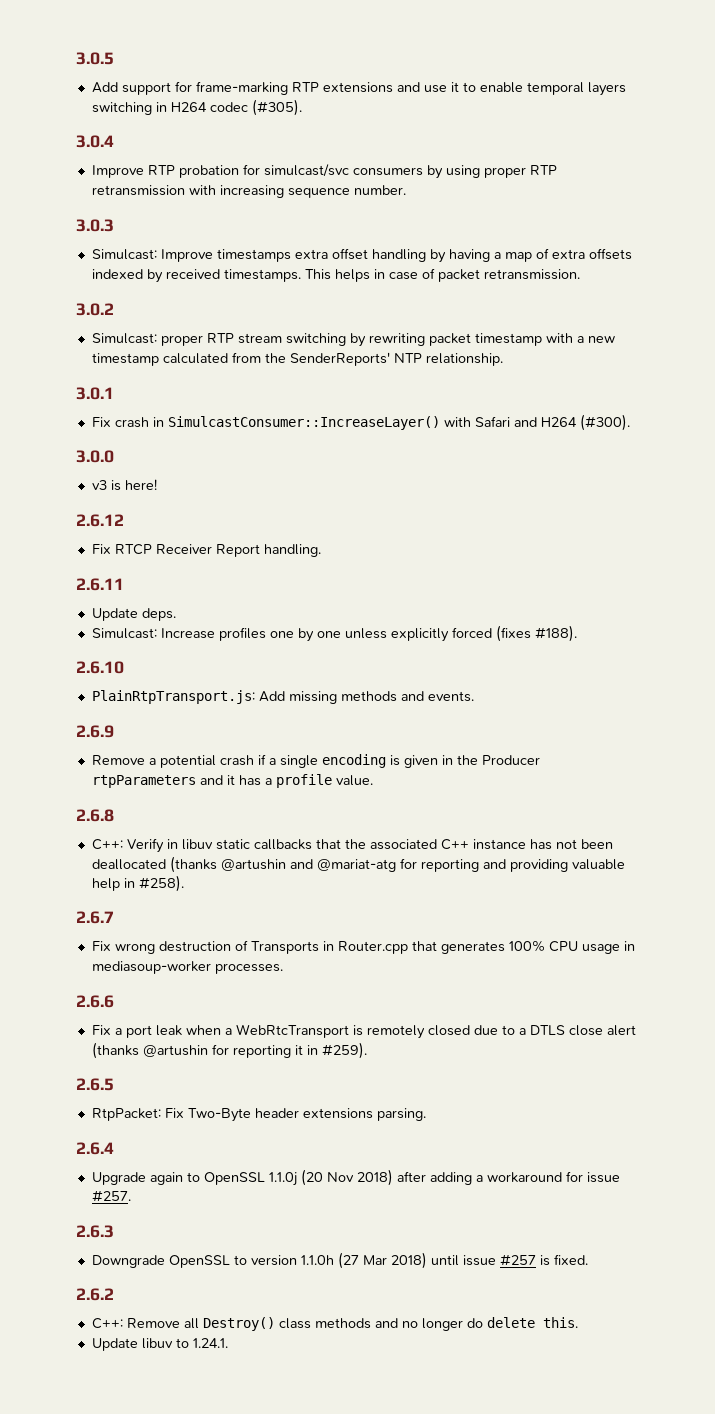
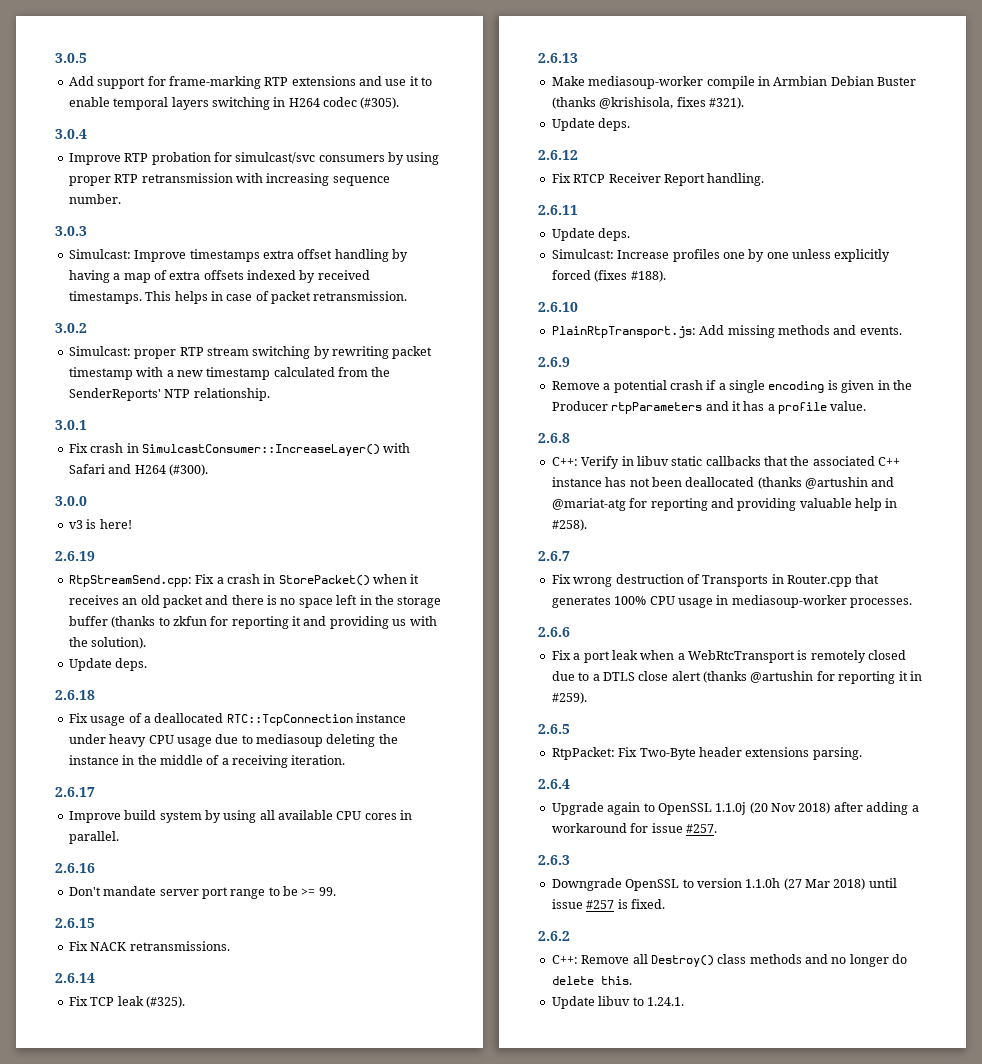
(157, 484) none -> [55,551,95,561] [68,574,420,587] [68,595,442,608] [68,616,437,629] [68,637,147,649] [68,658,148,671] [55,690,95,700] [68,713,406,726] [68,734,398,747] [68,755,346,768] [55,787,95,797] [68,810,413,823] [68,831,119,844] [55,863,95,873] [68,886,336,899] [55,918,95,928] [68,941,230,951] [55,973,95,983] [68,996,185,1008] [538,53,578,63] [551,76,916,89] [551,97,744,109] [551,118,631,131] // 2.6.19 // RtpStreamSend.cpp: Fix a crash in StorePacket() when it receives an old packet and there is no space left in the storage buffer (thanks to zkfun for reporting it and providing us with the solution). // Update deps. // 2.6.18 // Fix usage of a deallocated RTC::TcpConnection instance under heavy CPU usage due to mediasoup deleting the instance in the middle of a receiving iteration. // 2.6.17 // Improve build system by using all available CPU cores in parallel. // 2.6.16 // Don't mandate server port range to be >= 99. // 2.6.15 // Fix NACK retransmissions. // 2.6.14 // Fix TCP leak (#325). // 2.6.13 // Make mediasoup-worker compile in Armbian Debian Buster (thanks @krishisola, fixes #321). // Update deps.

